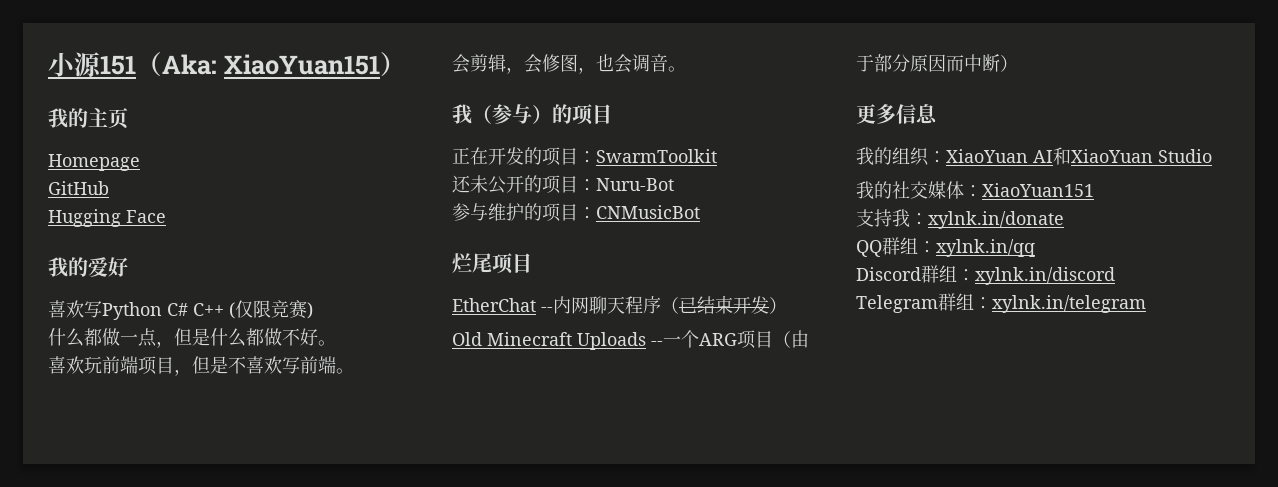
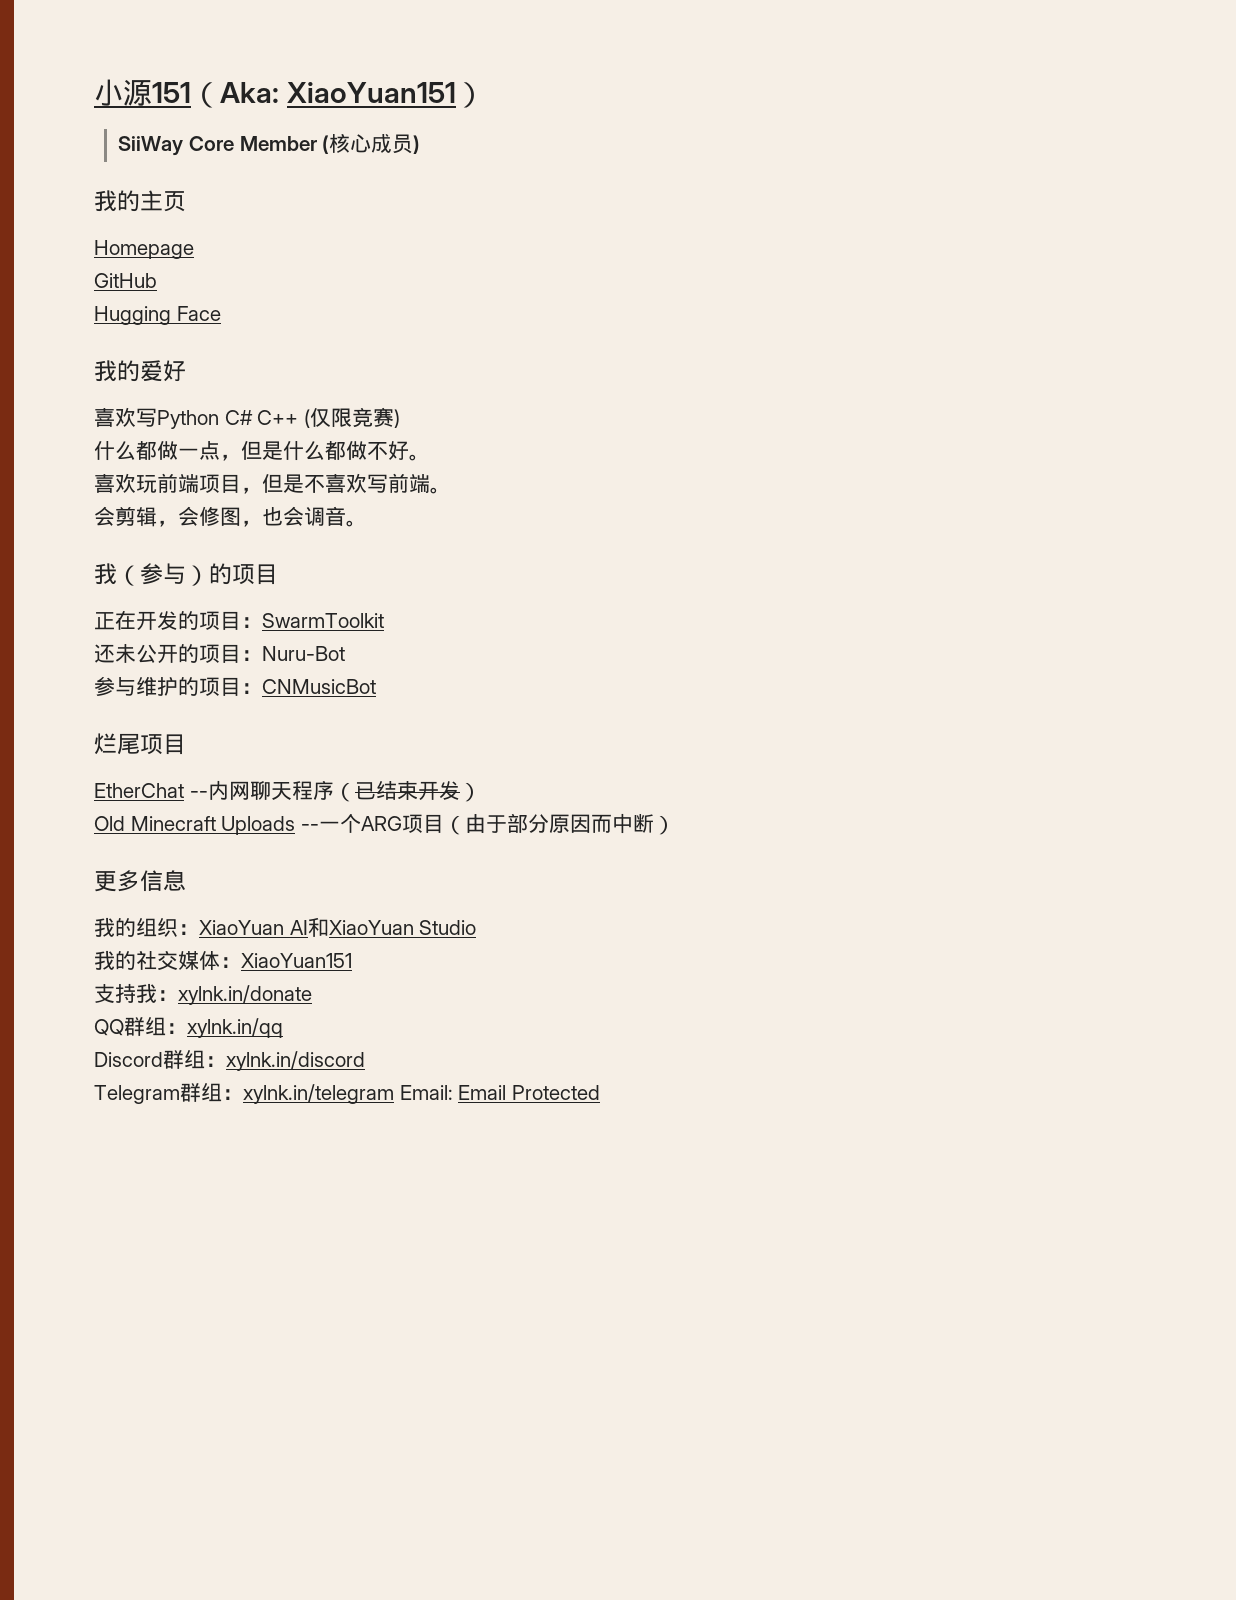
(406, 64) none -> [118,133,421,156] // SiiWay Core Member (核心成员)
(1146, 304) none -> [399,1085,600,1100] Email: Email Protected

